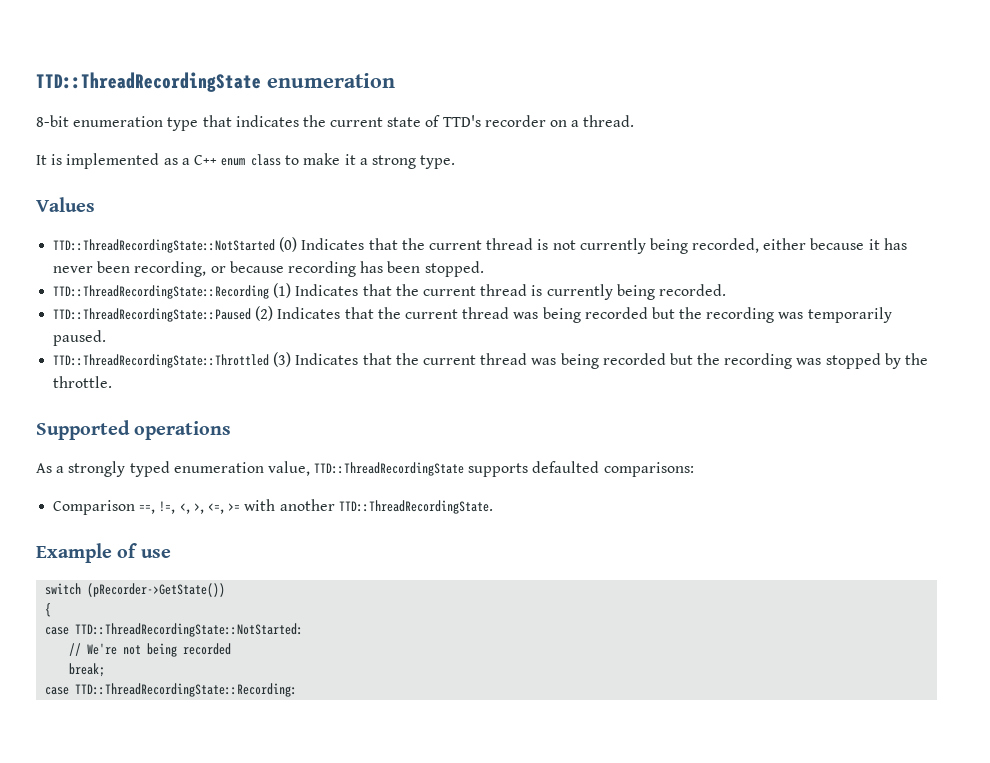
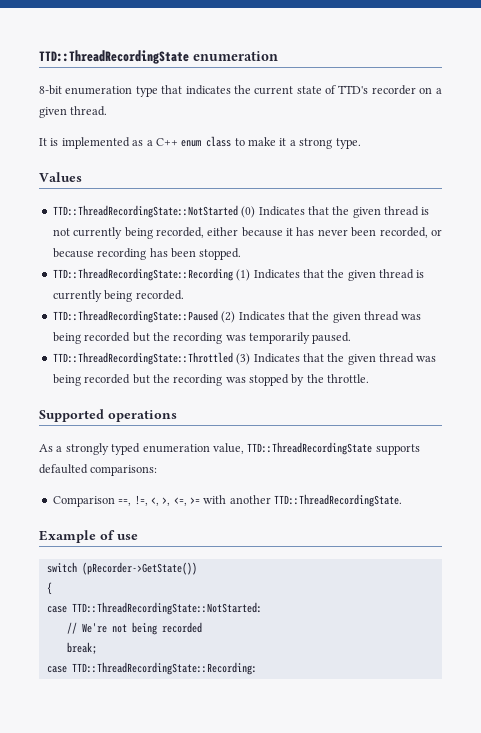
(580, 123) none -> [39,107,67,118] given
[428,240,482,250] current -> [352,207,381,218] given
[134,261,207,277] recording, -> [379,227,428,238] recorded,
[422,286,476,296] current -> [347,270,376,281] given
[404,309,458,319] current -> [332,312,361,323] given
[422,355,476,365] current -> [347,354,376,365] given

